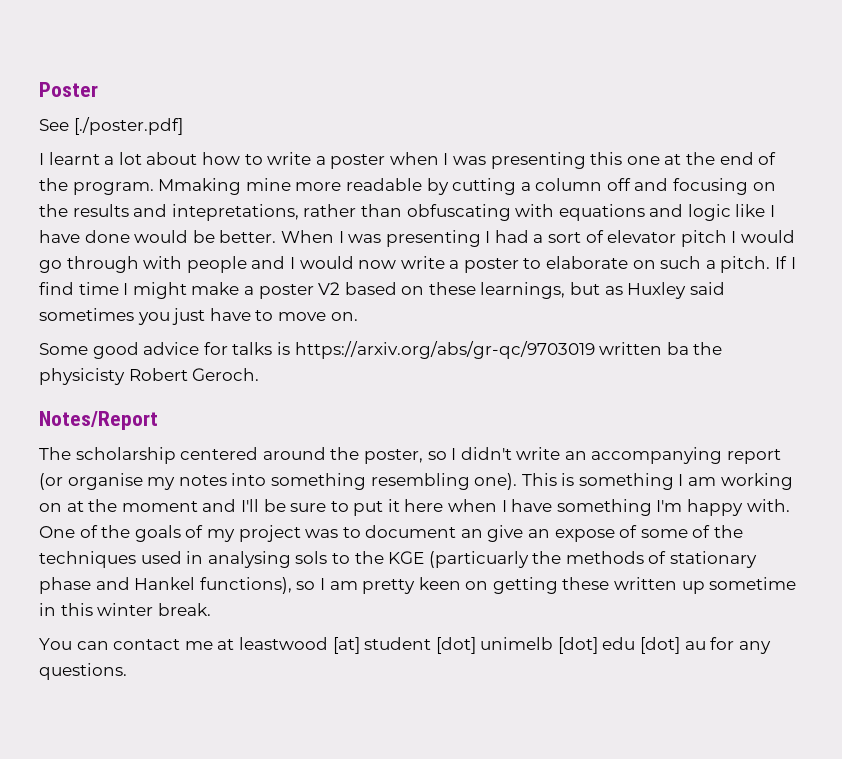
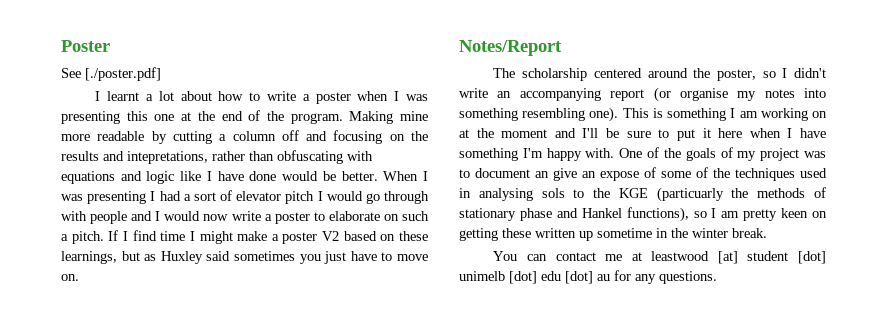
[158,178,242,195] Mmaking -> [349,111,394,124] Making
[39,341,723,359] [39,368,260,385] // Some good advice for talks is https://arxiv.org/abs/gr-qc/9703019 written ba the physicisty Robert Geroch. -> (79, 277) none
[60,603,93,616] this -> [671,228,688,238] the

